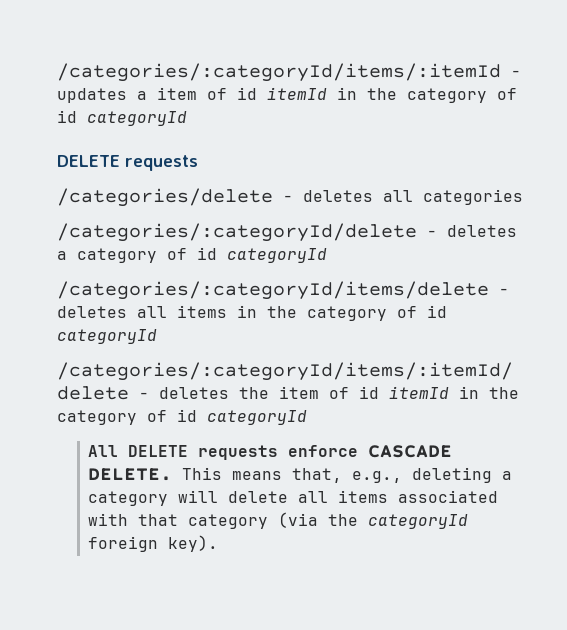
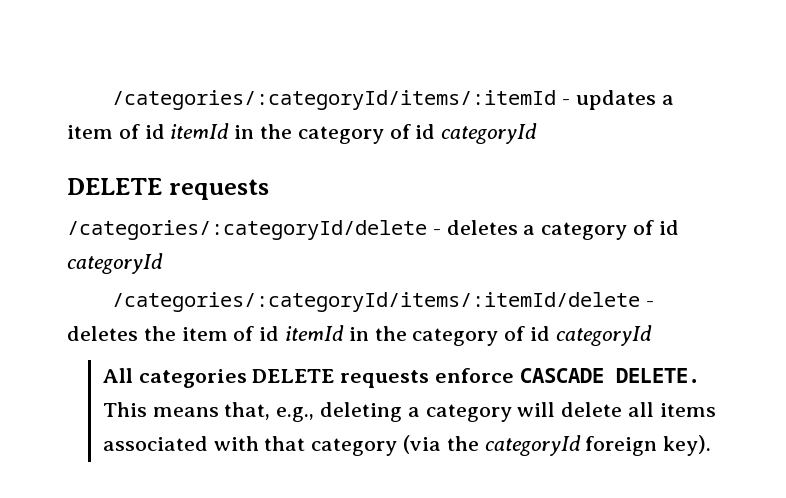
[57,188,523,207] // /categories/delete - deletes all categories -> (269, 189) none
[57,281,509,300] [57,305,447,321] [57,329,157,344] // /categories/:categoryId/items/delete - deletes all items in the category of id categoryId -> (163, 263) none
(119, 451) none -> [138,369,247,388] categories

